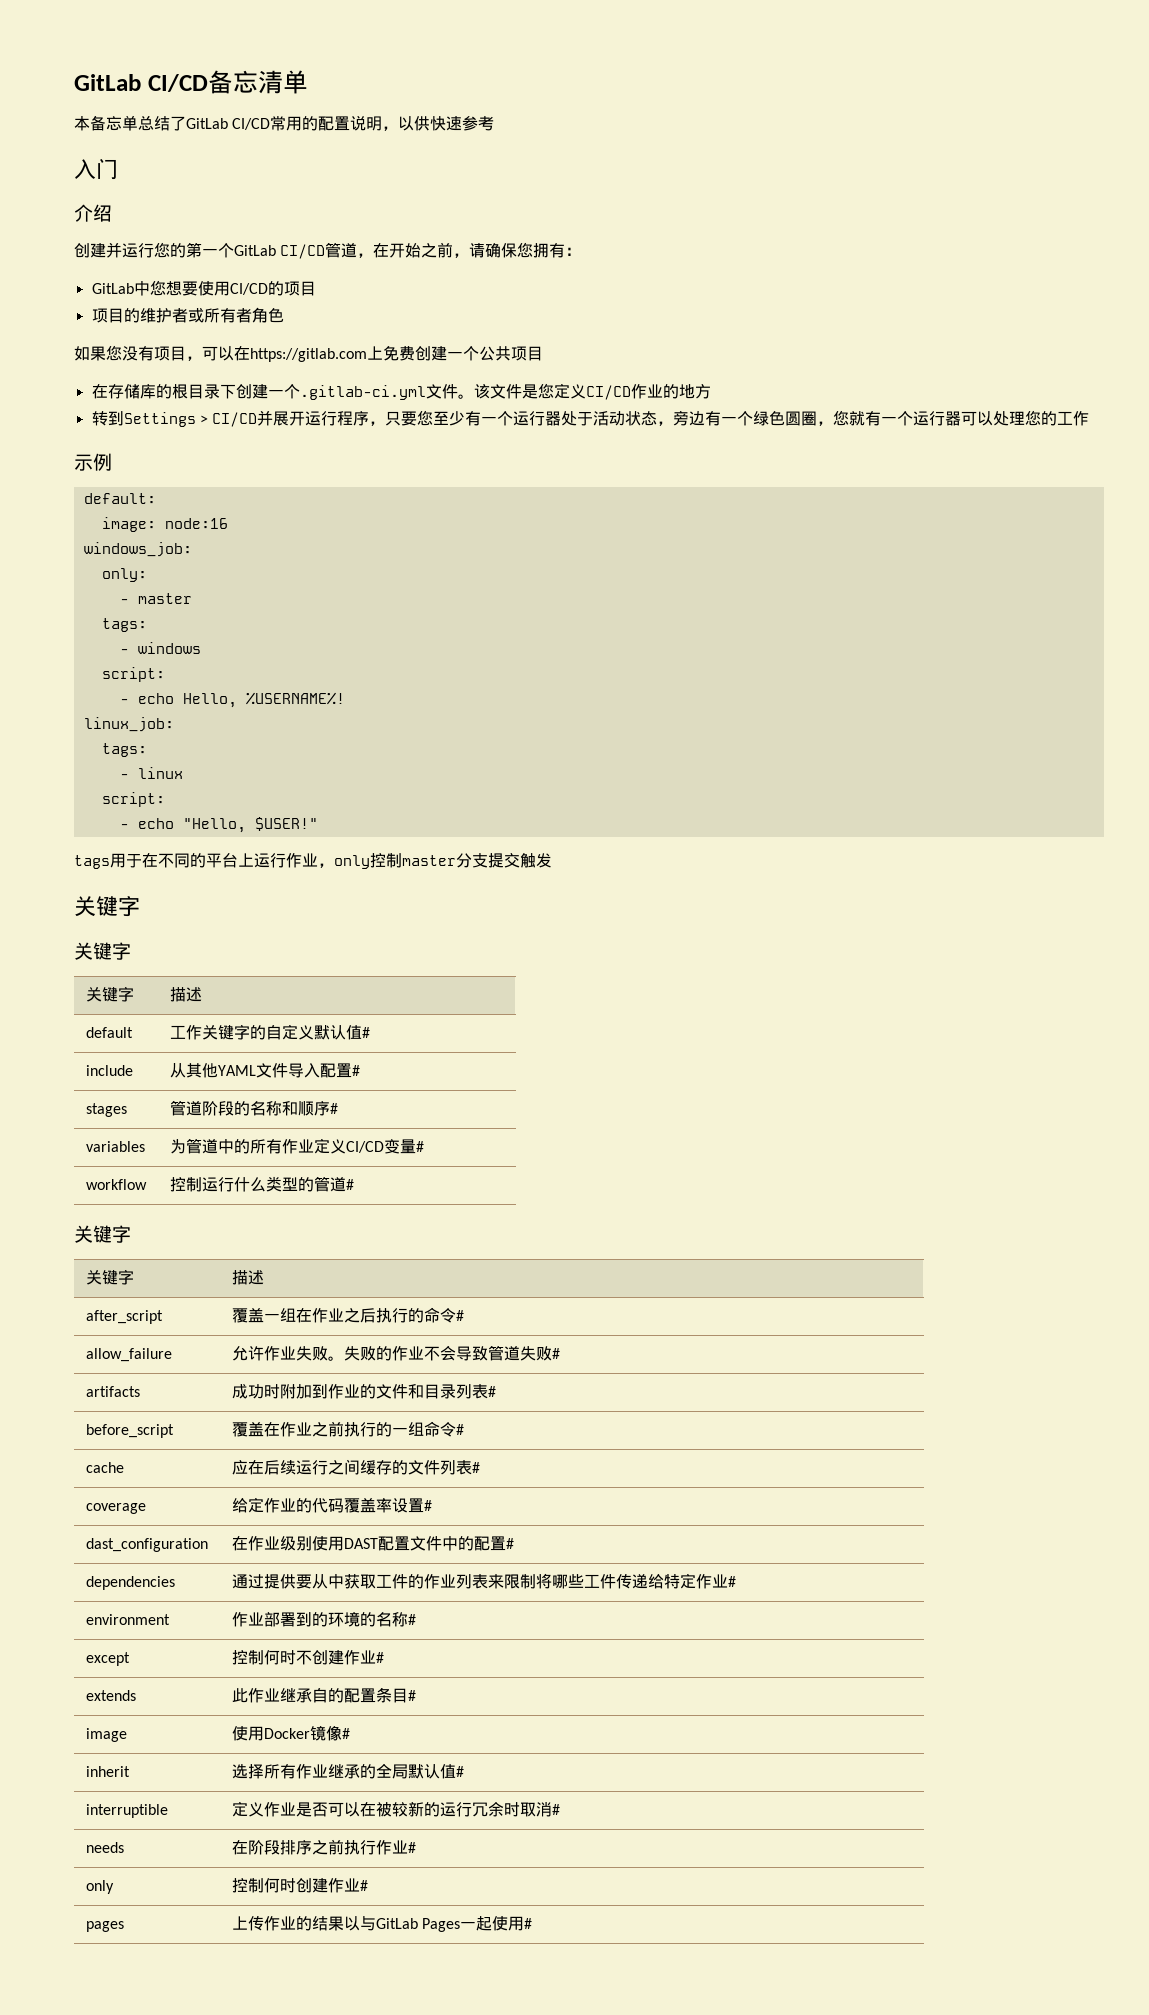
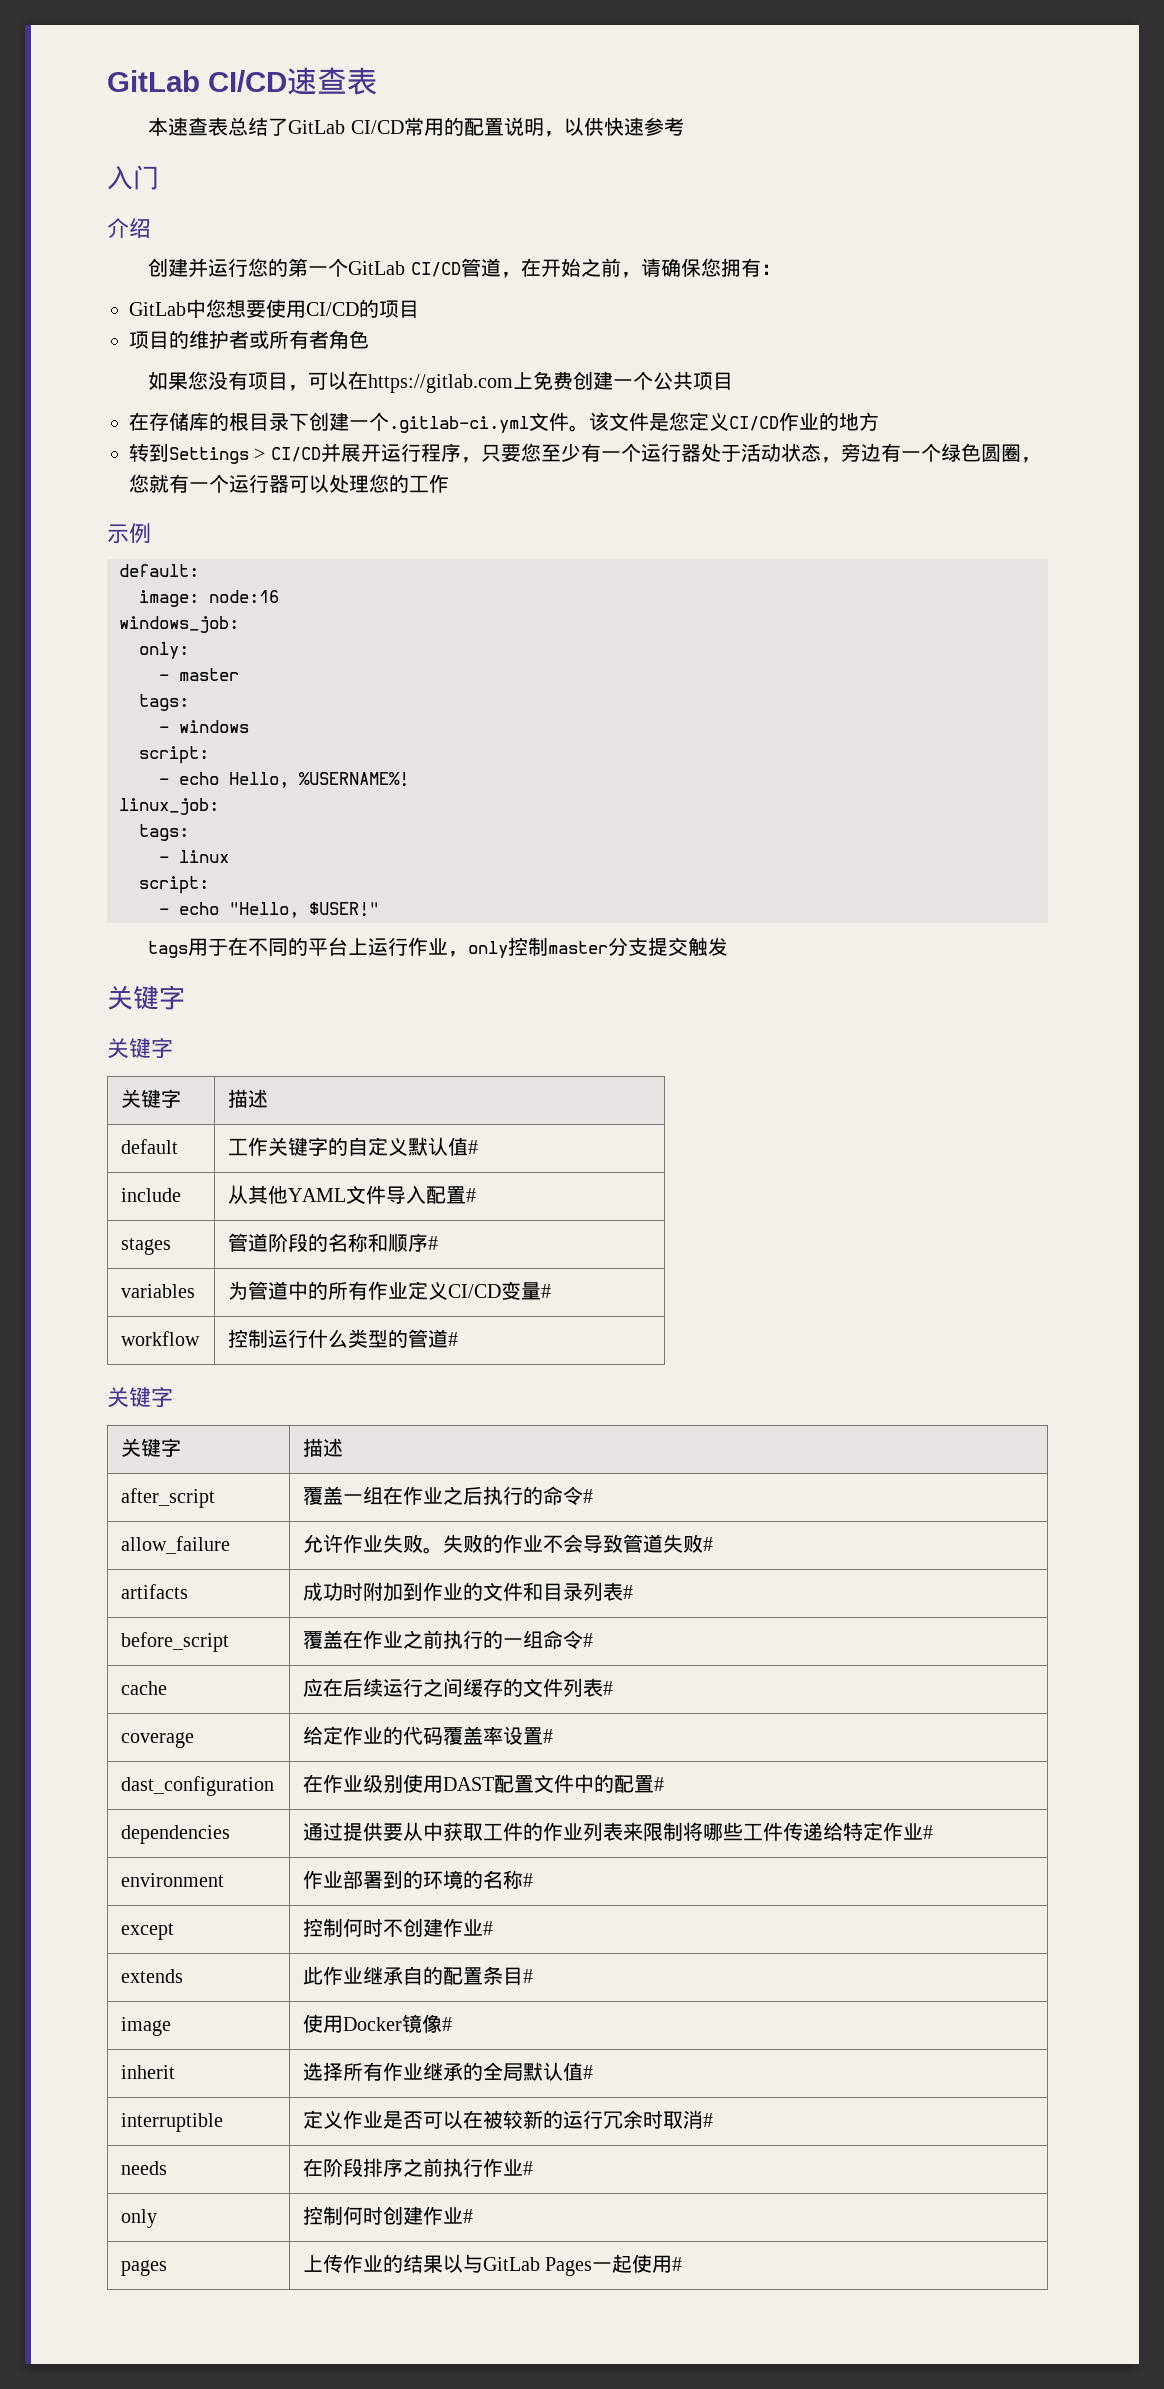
[74,70,308,94] GitLab CI/CD备忘清单 -> [107,67,377,95] GitLab CI/CD速查表
[90,115,138,131] 备忘单 -> [168,117,229,136] 速查表

